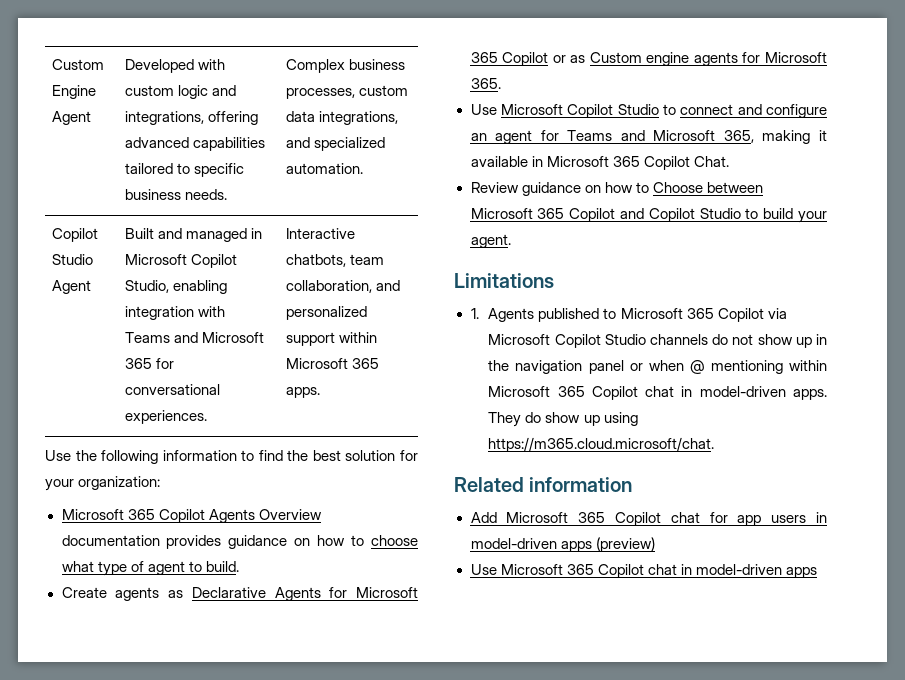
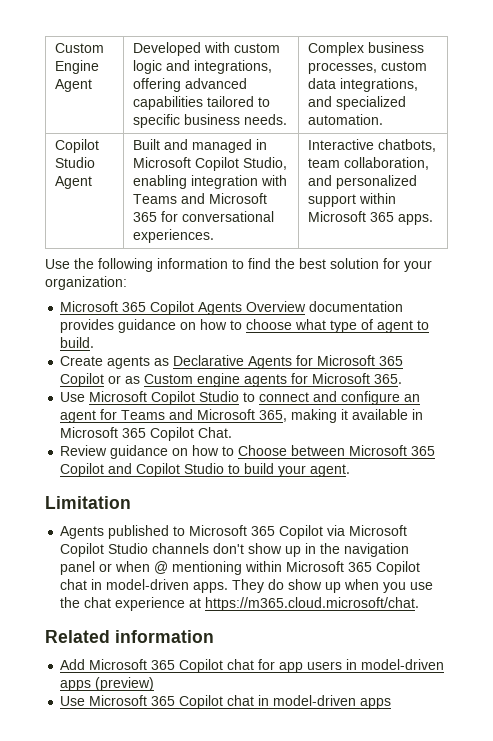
[454,273,554,288] [470,308,479,319] Limitations // 1. -> [45,496,131,509] Limitation //
[712,334,754,345] do not -> [213,543,245,554] don't
[603,412,638,426] using -> [344,579,434,593] [60,597,202,611] when you use the chat experience at

